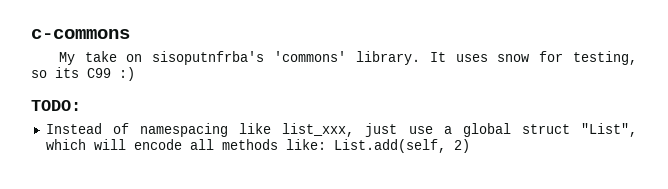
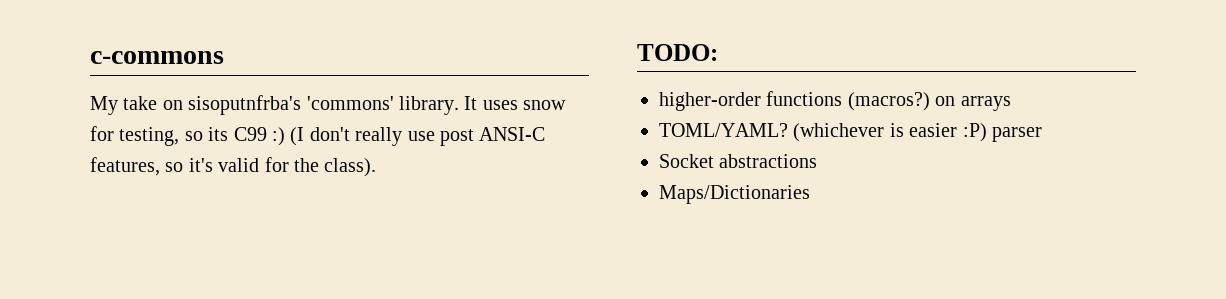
[31,100,81,111] [45,123,637,137] [45,139,470,153] // TODO: // Instead of namespacing like list_xxx, just use a global struct "List", which will encode all methods like: List.add(self, 2) -> [290,127,546,146] [90,157,377,177] [637,44,718,61] [659,91,1011,111] [659,123,1042,142] [659,154,818,168] [659,185,810,204] (I don't really use post ANSI-C features, so it's valid for the class). // TODO: // higher-order functions (macros?) on arrays // TOML/YAML? (whichever is easier :P) parser // Socket abstractions // Maps/Dictionaries

